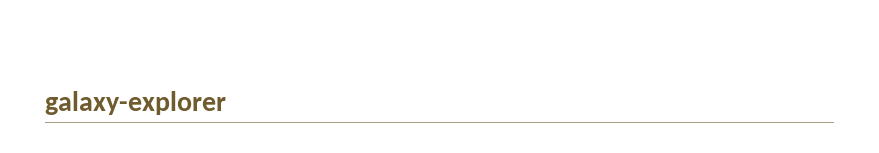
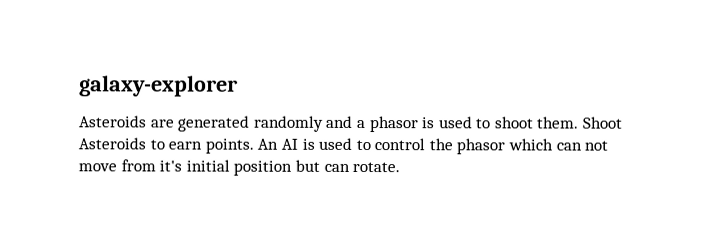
(226, 103) none -> [78,115,623,133] [78,137,609,155] [78,159,401,176] // Asteroids are generated randomly and a phasor is used to shoot them. Shoot Asteroids to earn points. An AI is used to control the phasor which can not move from it's initial position but can rotate.

